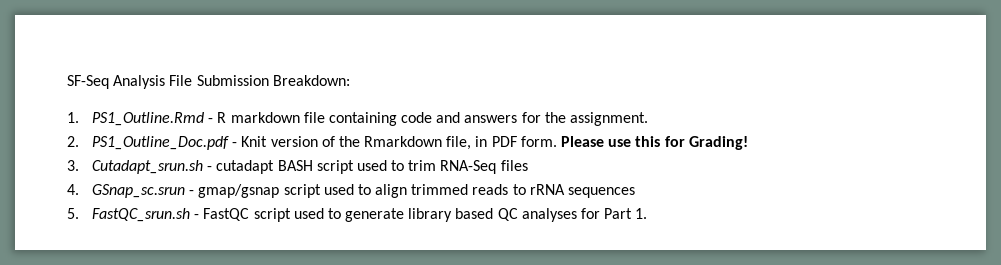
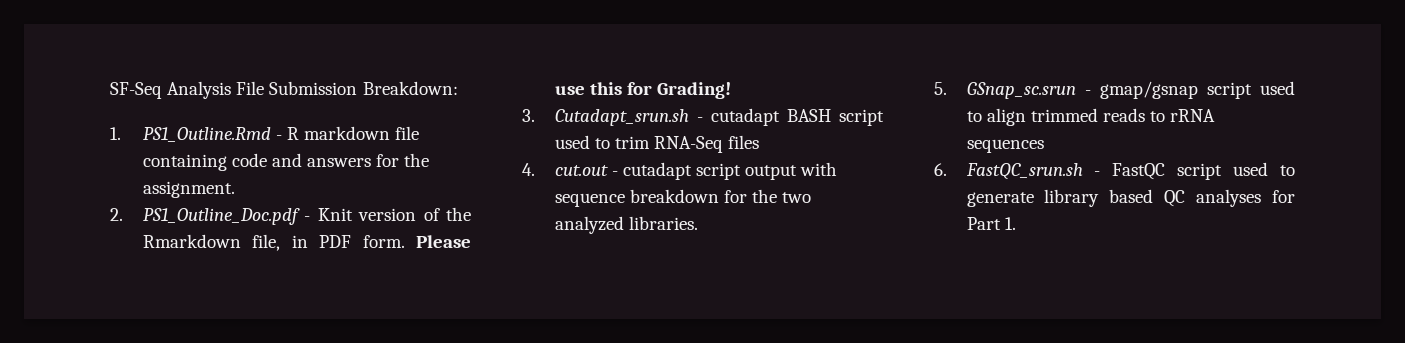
(79, 189) none -> [554,162,838,180] [554,189,812,207] [554,216,698,234] [934,82,947,95] cut.out - cutadapt script output with sequence breakdown for the two analyzed libraries. // 5.
[67,208,79,219] 5. -> [934,163,947,176] 6.

